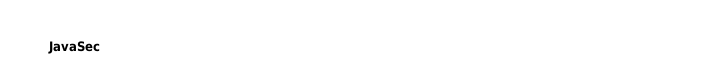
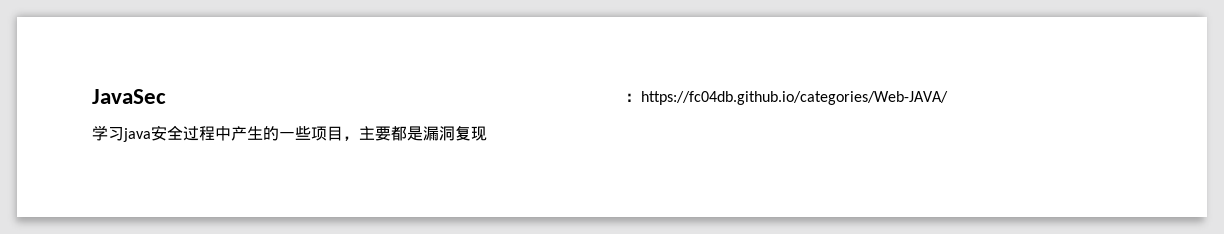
(100, 47) none -> [92,125,487,142] [625,91,948,105] // 学习java安全过程中产生的一些项目，主要都是漏洞复现 // ：https://fc04db.github.io/categories/Web-JAVA/

